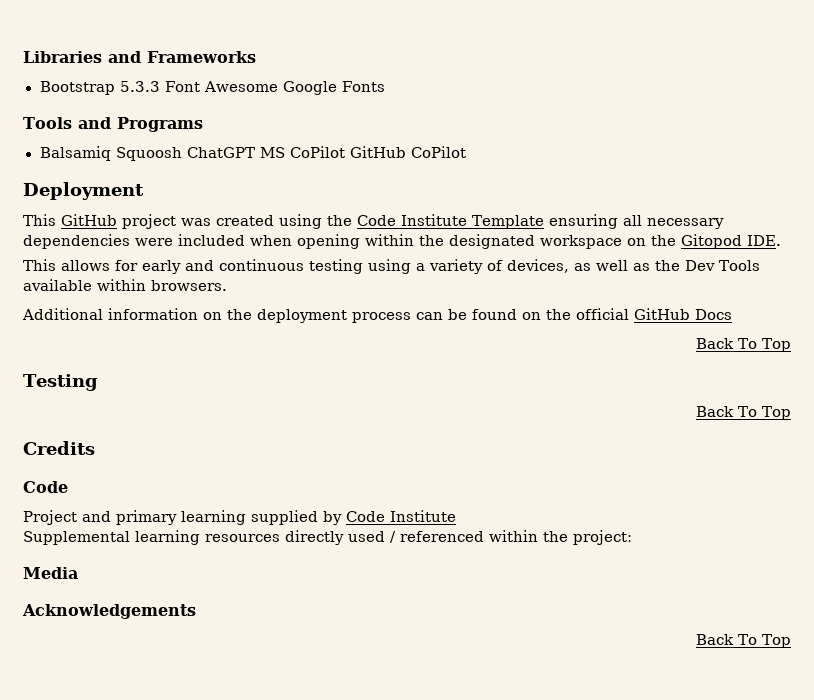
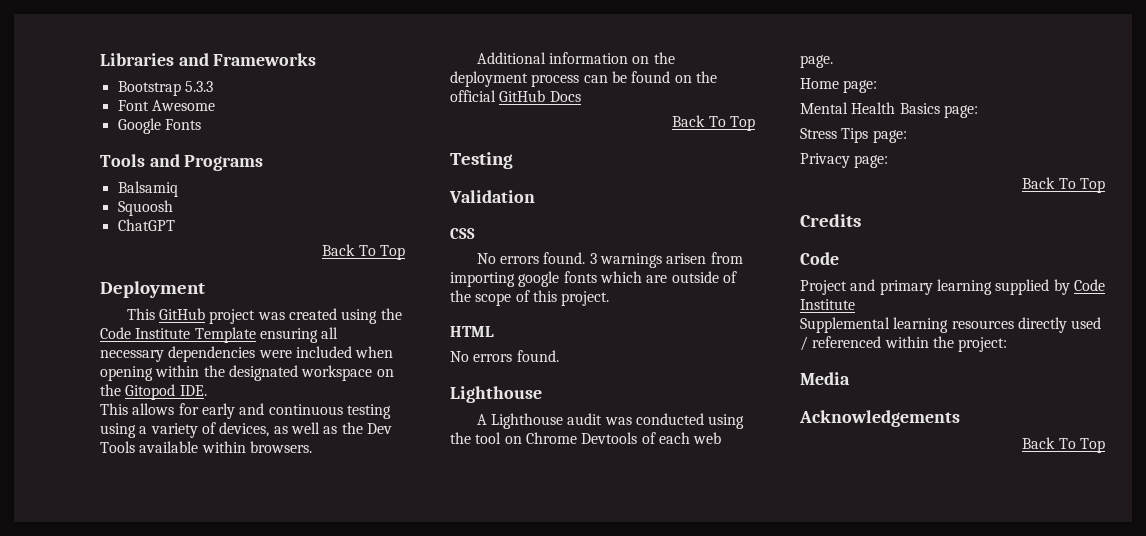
(160, 86) none -> (213, 86) //
(278, 86) none -> (215, 105) //
(111, 153) none -> (178, 189) //
(182, 154) none -> (173, 208) //
[259,146,466,158] MS CoPilot GitHub CoPilot -> [322,244,405,260] // Back To Top
(98, 382) none -> [449,190,535,203] [450,228,475,239] [476,252,743,268] [450,271,737,287] [450,290,610,306] [450,326,494,337] [450,350,559,362] [450,386,542,403] [476,413,745,429] [450,432,722,444] [800,55,833,68] [800,78,878,93] [800,102,978,118] [800,128,907,143] [800,153,889,168] // Validation // CSS // No errors found. 3 warnings arisen from importing google fonts which are outside of the scope of this project. // HTML // No errors found. // Lighthouse // A Lighthouse audit was conducted using the tool on Chrome Devtools of each web page. // Home page: // Mental Health Basics page: // Stress Tips page: // Privacy page:

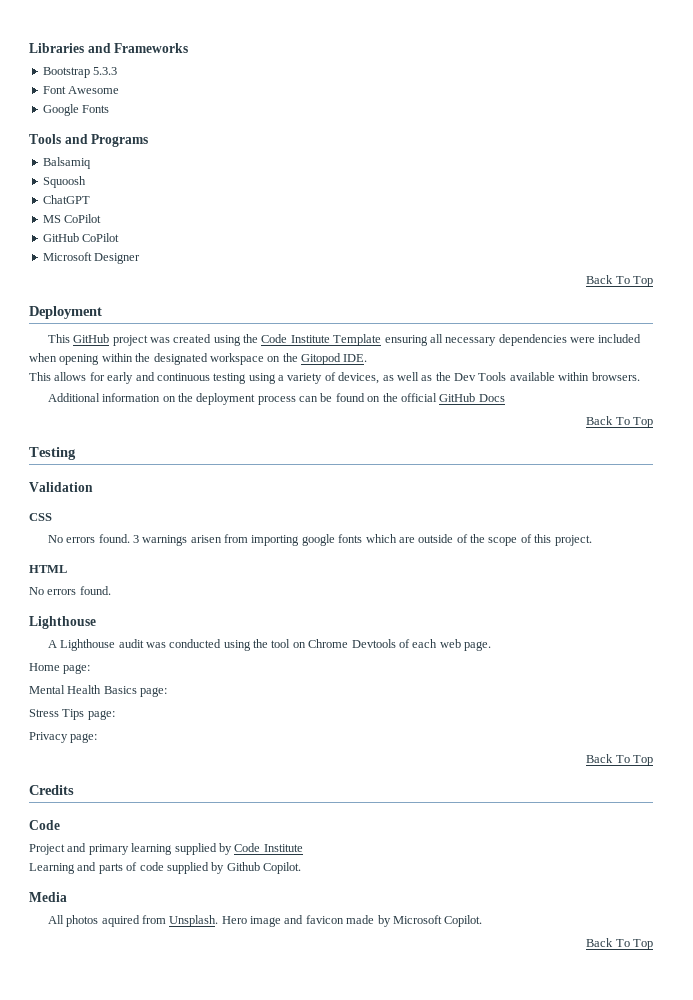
(175, 225) none -> [42,214,102,223] [42,233,120,242] [42,252,141,264] // MS CoPilot // GitHub CoPilot // Microsoft Designer
[800,317,1102,333] [800,336,1008,352] [800,372,850,385] [799,410,960,427] Supplemental learning resources directly used / referenced within the project: // Media // Acknowledgements -> [29,862,301,874] [29,892,67,902] [47,915,483,927] Learning and parts of code supplied by Github Copilot. // Media // All photos aquired from Unsplash. Hero image and favicon made by Microsoft Copilot.

